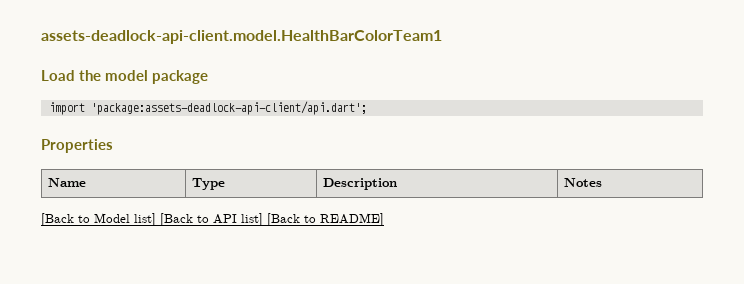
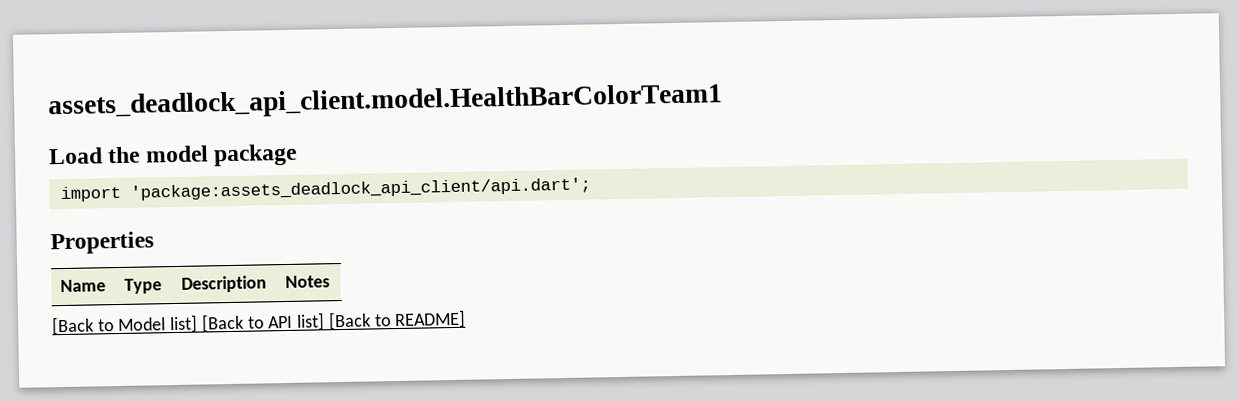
[41,30,442,44] assets-deadlock-api-client.model.HealthBarColorTeam1 -> [48,83,723,121] assets_deadlock_api_client.model.HealthBarColorTeam1
[90,101,367,115] 'package:assets-deadlock-api-client/api.dart'; -> [129,177,591,201] 'package:assets_deadlock_api_client/api.dart';

